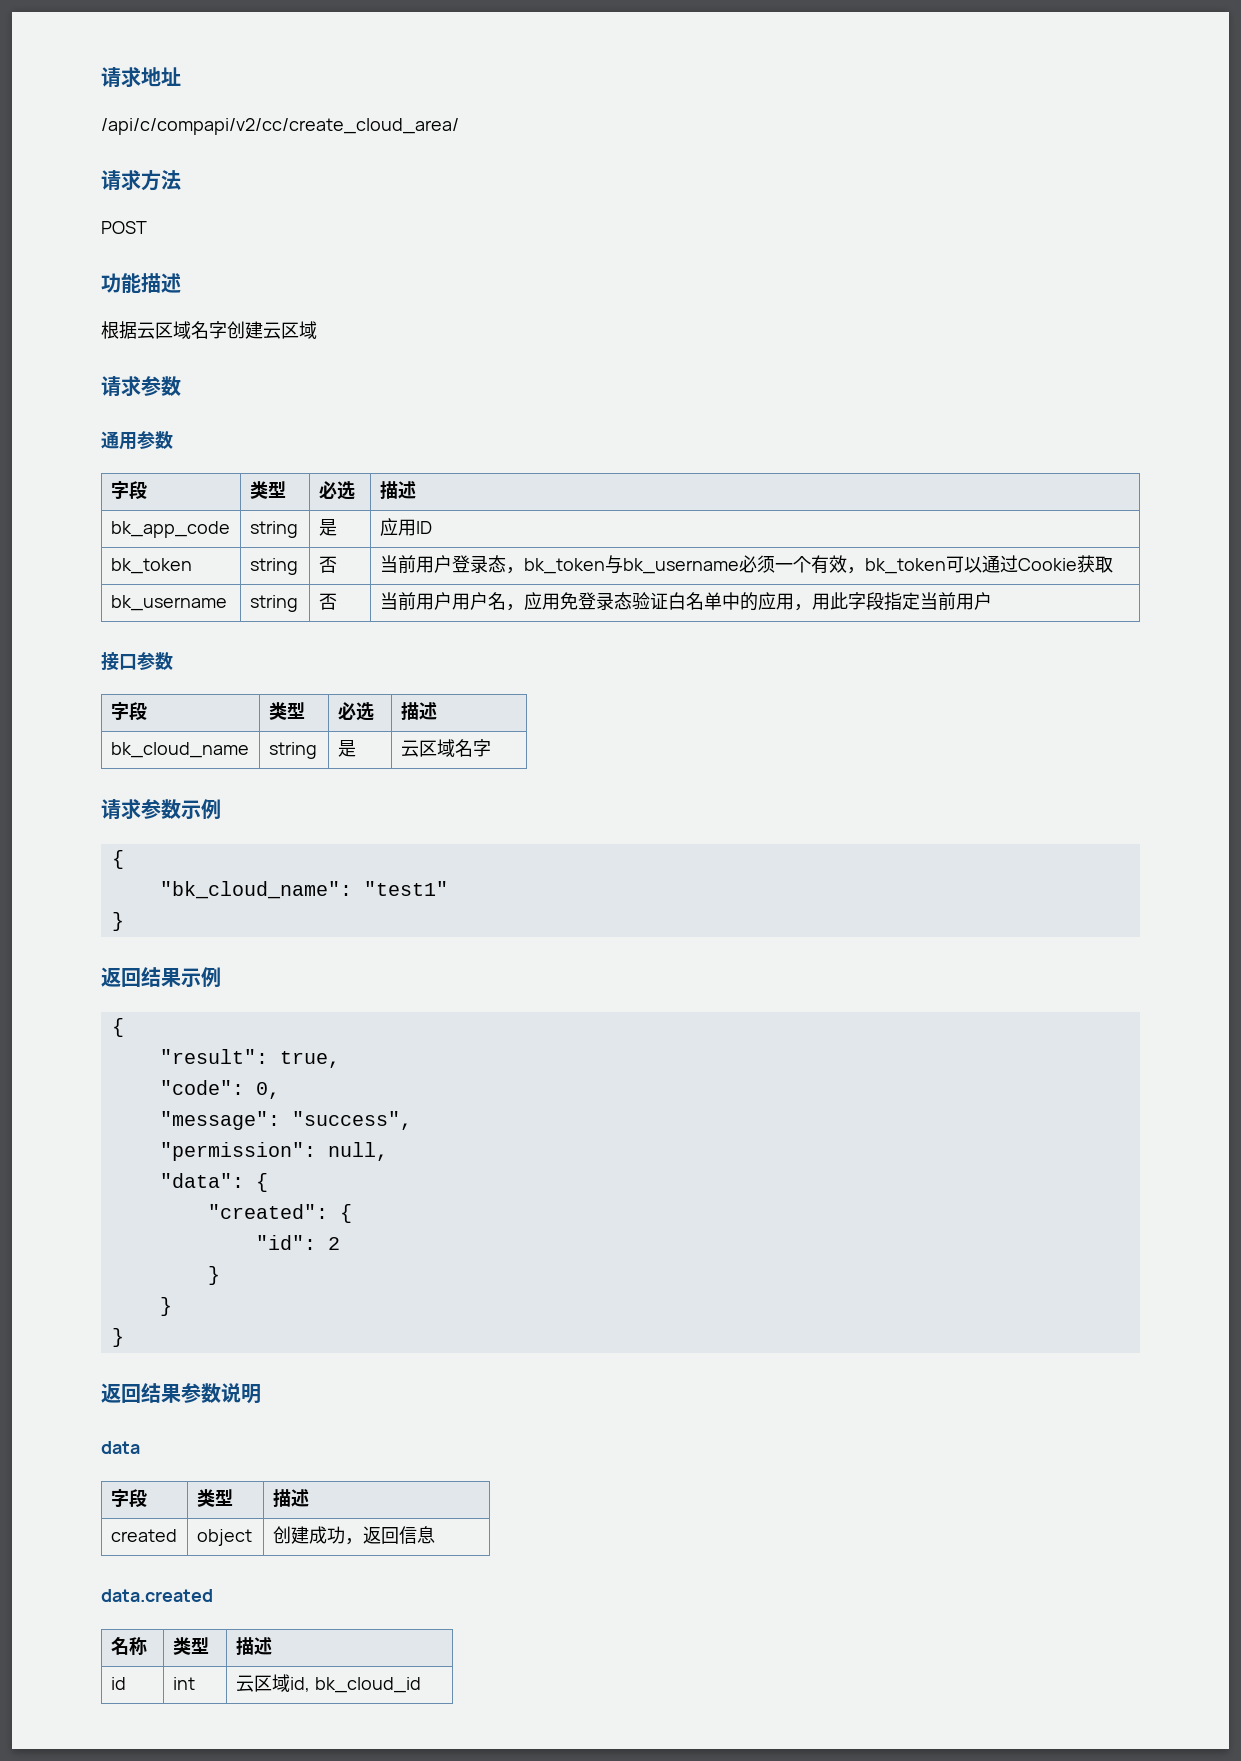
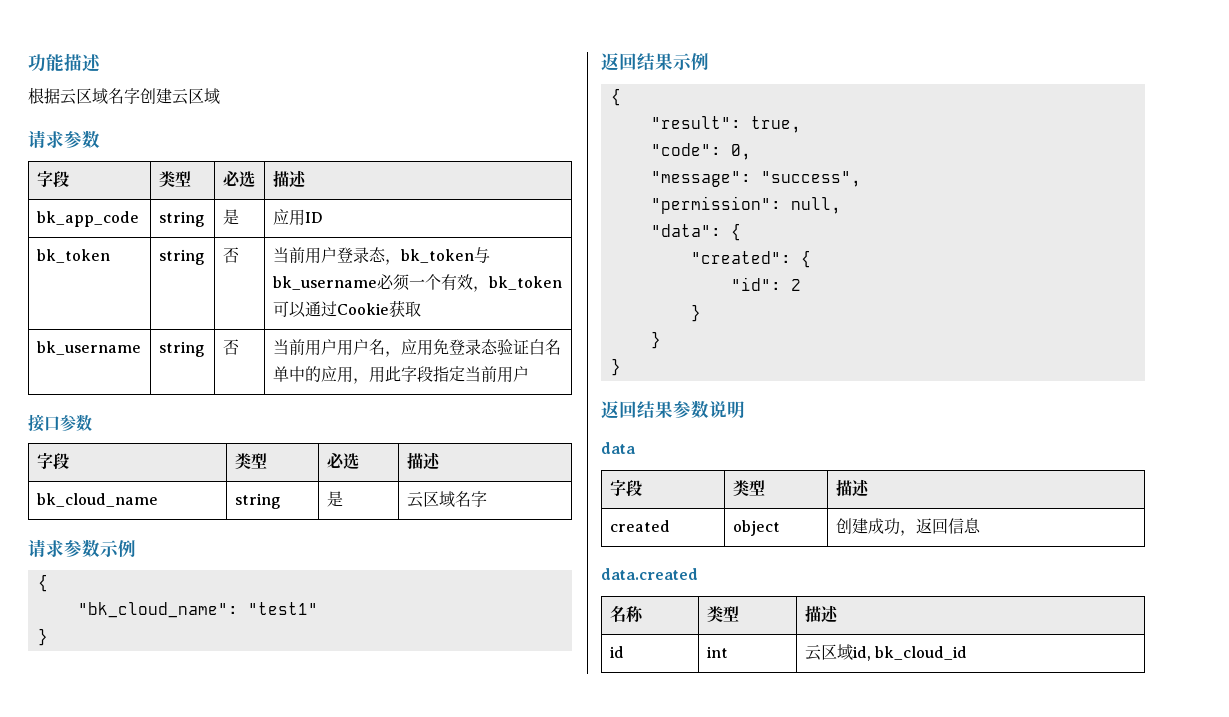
[101,67,181,88] [101,118,459,135] [101,170,181,191] [101,221,147,234] 请求地址 // /api/c/compapi/v2/cc/create_cloud_area/ // 请求方法 // POST // -> (28, 62) none
[101,431,173,450] // 通用参数 -> (100, 139) none

